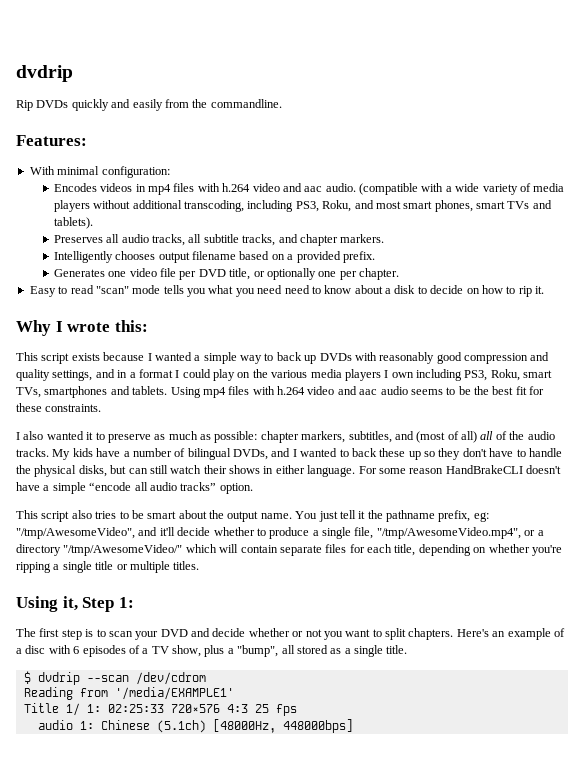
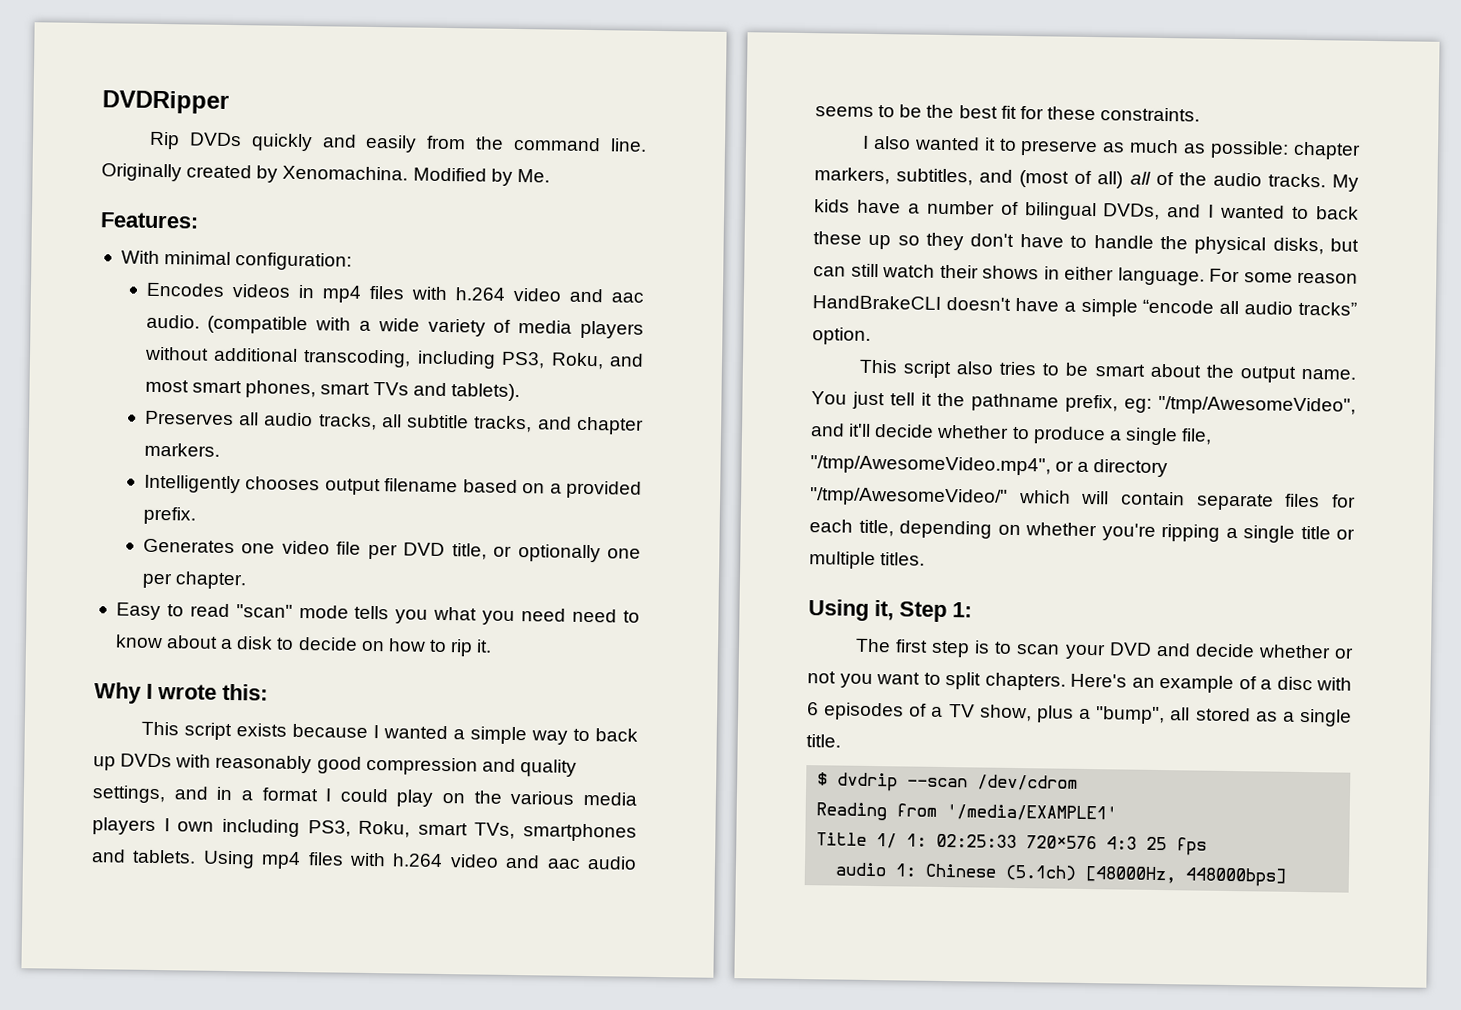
[16,65,73,82] dvdrip -> [102,90,229,114] DVDRipper
[210,99,282,108] commandline. -> [513,136,647,152] [101,163,550,186] command line. Originally created by Xenomachina. Modified by Me.

